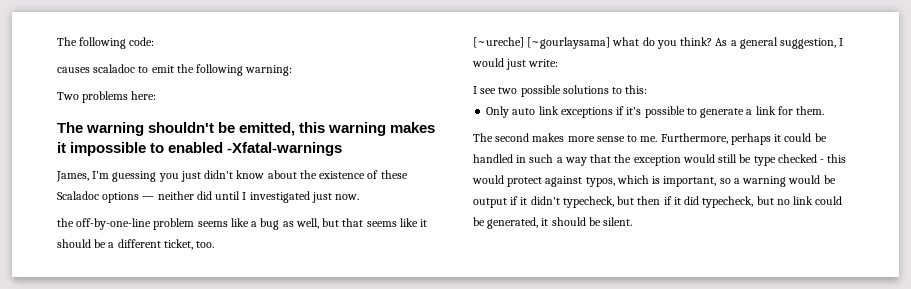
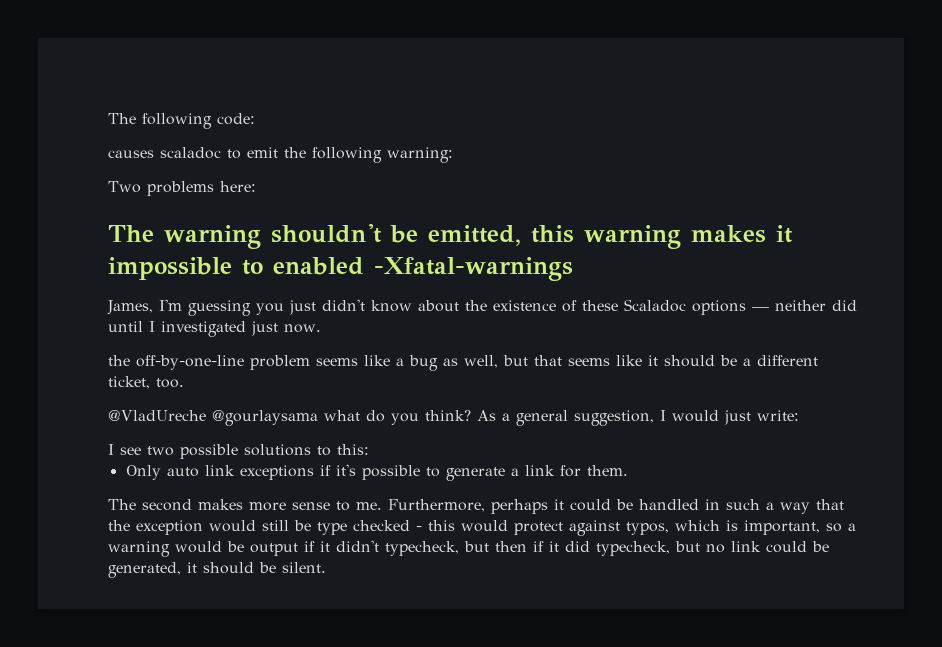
[473,37,611,49] [~ureche] [~gourlaysama] -> [108,410,318,426] @VladUreche @gourlaysama

